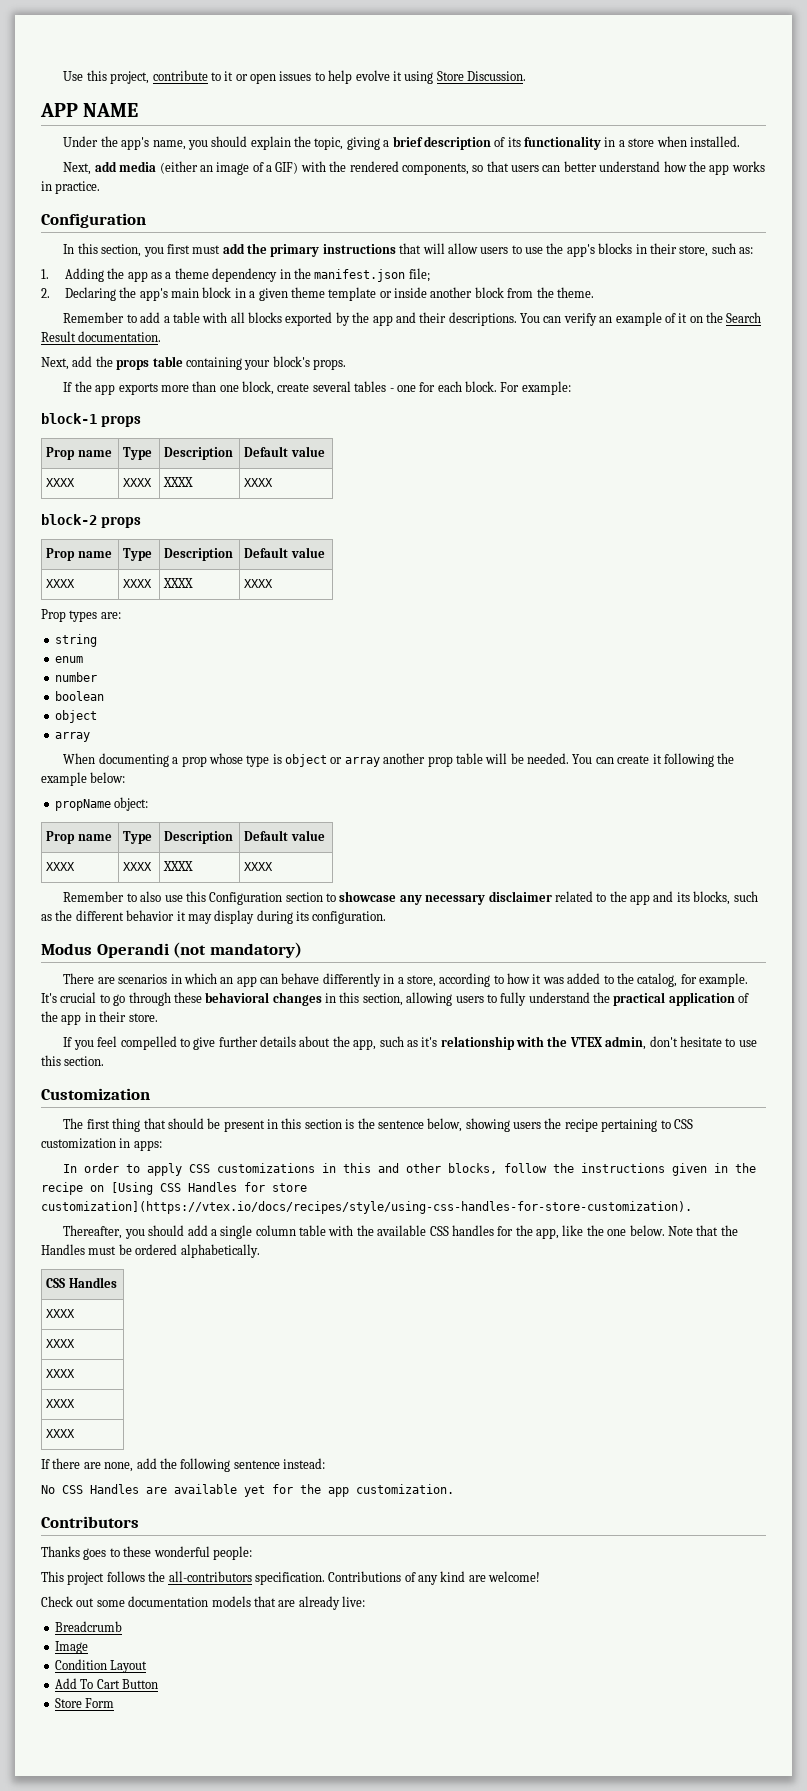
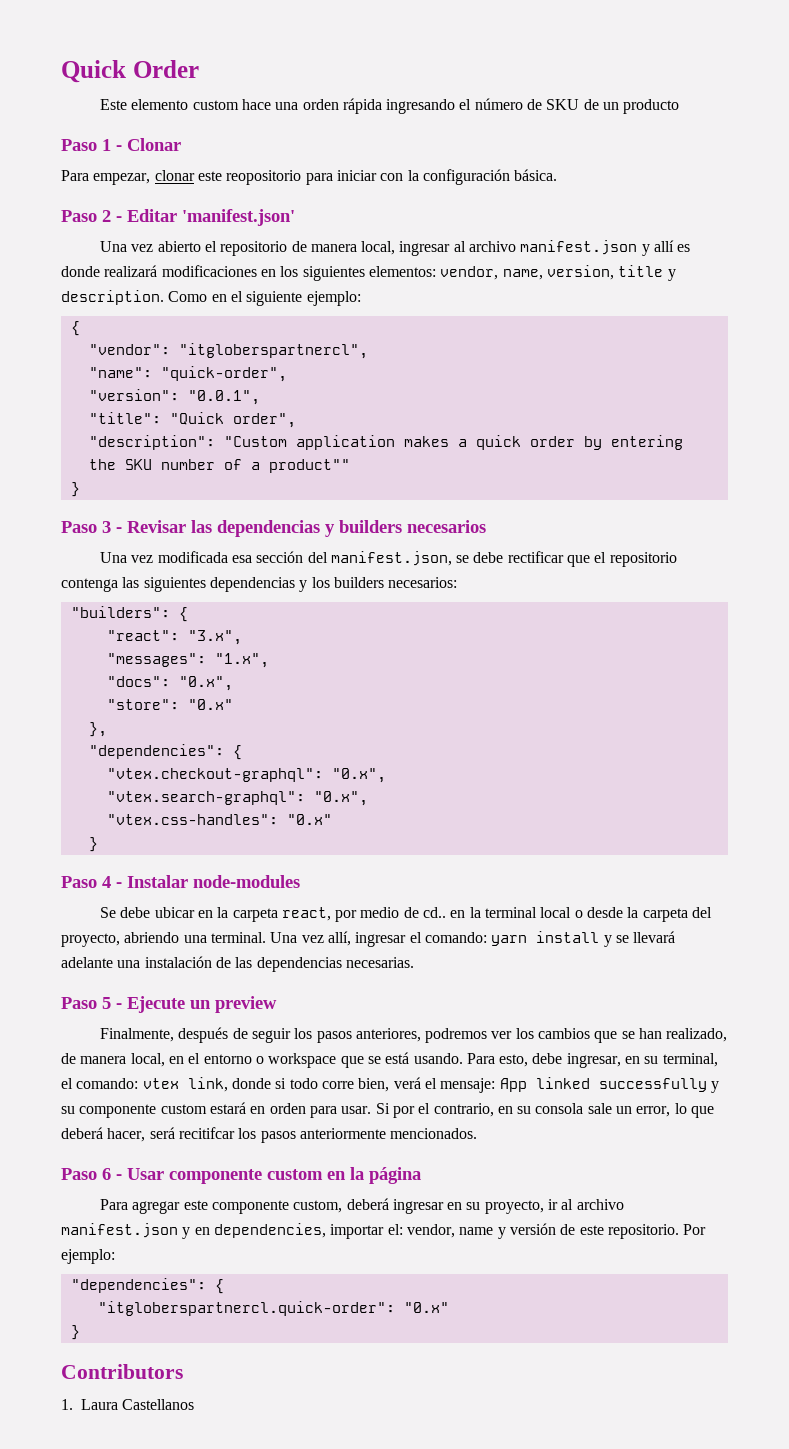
[63,70,527,84] [40,103,139,117] [63,136,740,150] [63,161,765,175] [41,181,101,194] [41,213,146,228] [63,243,754,257] [41,268,430,282] [41,287,594,301] [63,312,762,326] [41,331,162,342] [41,356,346,370] [63,381,571,395] [41,413,141,427] [46,447,112,460] [123,447,153,460] [164,447,234,460] [244,446,325,457] [46,478,76,487] [123,478,153,487] [163,477,194,487] [244,478,274,487] [41,514,141,528] [46,548,112,561] [123,548,153,561] [164,548,234,561] [244,547,325,558] [46,579,76,588] [123,579,153,588] [163,578,194,588] [244,579,274,588] [41,609,121,622] [54,634,97,647] [54,656,83,663] [54,672,97,682] [54,691,104,701] [54,710,97,723] [54,732,90,742] [63,753,735,767] [41,772,126,786] [54,797,149,811] [46,831,112,844] [123,831,153,844] [164,831,234,844] [244,830,325,841] [46,862,76,871] [123,862,153,871] [163,861,194,871] [244,862,274,871] [63,891,758,905] [41,910,387,924] [41,942,302,958] [63,973,749,987] [41,992,750,1006] [41,1011,158,1025] [63,1036,757,1050] [41,1055,105,1066] [41,1088,150,1100] [63,1118,693,1132] [41,1138,162,1151] [63,1163,757,1176] [41,1182,307,1195] [41,1201,692,1214] [63,1225,738,1239] [41,1244,260,1258] [46,1277,117,1288] [46,1309,76,1318] [46,1339,76,1348] [46,1369,76,1378] [46,1399,76,1408] [46,1429,76,1438] [41,1458,325,1472] [41,1484,454,1497] [41,1516,139,1528] [41,1546,252,1560] [41,1571,541,1585] [41,1596,365,1610] [54,1621,122,1632] [54,1641,88,1654] [54,1659,148,1673] [54,1678,158,1689] [54,1698,115,1708] Use this project, contribute to it or open issues to help evolve it using Store Discussion. // APP NAME // Under the app's name, you should explain the topic, giving a brief description of its functionality in a store when installed. // Next, add media (either an image of a GIF) with the rendered components, so that users can better understand how the app works in practice. // Configuration // In this section, you first must add the primary instructions that will allow users to use the app's blocks in their store, such as: // 1. Adding the app as a theme dependency in the manifest.json file; // 2. Declaring the app's main block in a given theme template or inside another block from the theme. // Remember to add a table with all blocks exported by the app and their descriptions. You can verify an example of it on the Search Result documentation. // Next, add the props table containing your block's props. // If the app exports more than one block, create several tables - one for each block. For example: // block-1 props // Prop name | Type | Description | Default value // XXXX | XXXX | XXXX | XXXX // block-2 props // Prop name | Type | Description | Default value // XXXX | XXXX | XXXX | XXXX // Prop types are: // string // enum // number // boolean // object // array // When documenting a prop whose type is object or array another prop table will be needed. You can create it following the example below: // propName object: // Prop name | Type | Description | Default value // XXXX | XXXX | XXXX | XXXX // Remember to also use this Configuration section to showcase any necessary disclaimer related to the app and its blocks, such as the different behavior it may display during its configuration. // Modus Operandi (not mandatory) // There are scenarios in which an app can behave differently in a store, according to how it was added to the catalog, for example. It's crucial to go through these behavioral changes in this section, allowing users to fully understand the practical application of the app in their store. // If you feel compelled to give further details about the app, such as it's relationship with the VTEX admin, don't hesitate to use this section. // Customization // The first thing that should be present in this section is the sentence below, showing users the recipe pertaining to CSS customization in apps: // In order to apply CSS customizations in this and other blocks, follow the instructions given in the recipe on [Using CSS Handles for store customization](https://vtex.io/docs/recipes/style/using-css-handles-for-store-customization). // Thereafter, you should add a single column table with the available CSS handles for the app, like the one below. Note that the Handles must be ordered alphabetically. // CSS Handles // XXXX // XXXX // XXXX // XXXX // XXXX // If there are none, add the following sentence instead: // No CSS Handles are available yet for the app customization. // Contributors // Thanks goes to these wonderful people: // This project follows the all-contributors specification. Contributions of any kind are welcome! // Check out some documentation models that are already live: // Breadcrumb // Image // Condition Layout // Add To Cart Button // Store Form -> [61,60,199,83] [99,98,680,114] [61,138,181,151] [61,169,558,185] [61,209,295,226] [99,240,691,256] [61,265,676,281] [61,290,361,306] [70,321,80,336] [88,343,368,359] [88,366,287,382] [88,389,260,405] [88,412,296,428] [88,435,683,450] [88,459,350,473] [70,482,80,497] [61,520,486,537] [99,551,677,567] [61,577,458,592] [70,606,188,622] [106,630,242,645] [106,653,269,668] [106,676,233,691] [106,699,233,710] [88,722,107,737] [88,744,242,760] [106,768,386,783] [106,791,368,806] [106,814,332,825] [88,837,98,852] [61,875,300,888] [99,907,712,922] [61,931,676,947] [61,956,414,972] [61,996,277,1013] [99,1027,728,1043] [61,1052,718,1068] [61,1077,719,1093] [61,1102,715,1118] [61,1127,478,1143] [61,1167,421,1184] [99,1198,624,1214] [61,1223,707,1239] [61,1249,115,1264] [70,1278,224,1294] [97,1301,449,1316] [70,1325,80,1340] [61,1364,183,1379] [61,1399,195,1410] Quick Order // Este elemento custom hace una orden rápida ingresando el número de SKU de un producto // Paso 1 - Clonar // Para empezar, clonar este reopositorio para iniciar con la configuración básica. // Paso 2 - Editar 'manifest.json' // Una vez abierto el repositorio de manera local, ingresar al archivo manifest.json y allí es donde realizará modificaciones en los siguientes elementos: vendor, name, version, title y description. Como en el siguiente ejemplo: // { // "vendor": "itgloberspartnercl", // "name": "quick-order", // "version": "0.0.1", // "title": "Quick order", // "description": "Custom application makes a quick order by entering the SKU number of a product"" // } // Paso 3 - Revisar las dependencias y builders necesarios // Una vez modificada esa sección del manifest.json, se debe rectificar que el repositorio contenga las siguientes dependencias y los builders necesarios: // "builders": { // "react": "3.x", // "messages": "1.x", // "docs": "0.x", // "store": "0.x" // }, // "dependencies": { // "vtex.checkout-graphql": "0.x", // "vtex.search-graphql": "0.x", // "vtex.css-handles": "0.x" // } // Paso 4 - Instalar node-modules // Se debe ubicar en la carpeta react, por medio de cd.. en la terminal local o desde la carpeta del proyecto, abriendo una terminal. Una vez allí, ingresar el comando: yarn install y se llevará adelante una instalación de las dependencias necesarias. // Paso 5 - Ejecute un preview // Finalmente, después de seguir los pasos anteriores, podremos ver los cambios que se han realizado, de manera local, en el entorno o workspace que se está usando. Para esto, debe ingresar, en su terminal, el comando: vtex link, donde si todo corre bien, verá el mensaje: App linked successfully y su componente custom estará en orden para usar. Si por el contrario, en su consola sale un error, lo que deberá hacer, será recitifcar los pasos anteriormente mencionados. // Paso 6 - Usar componente custom en la página // Para agregar este componente custom, deberá ingresar en su proyecto, ir al archivo manifest.json y en dependencies, importar el: vendor, name y versión de este repositorio. Por ejemplo: // "dependencies": { // "itgloberspartnercl.quick-order": "0.x" // } // Contributors // 1. Laura Castellanos

